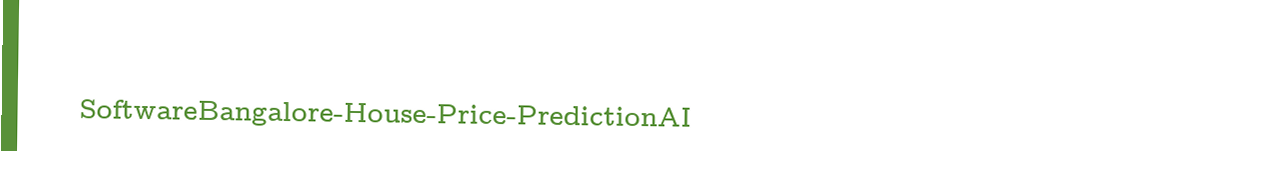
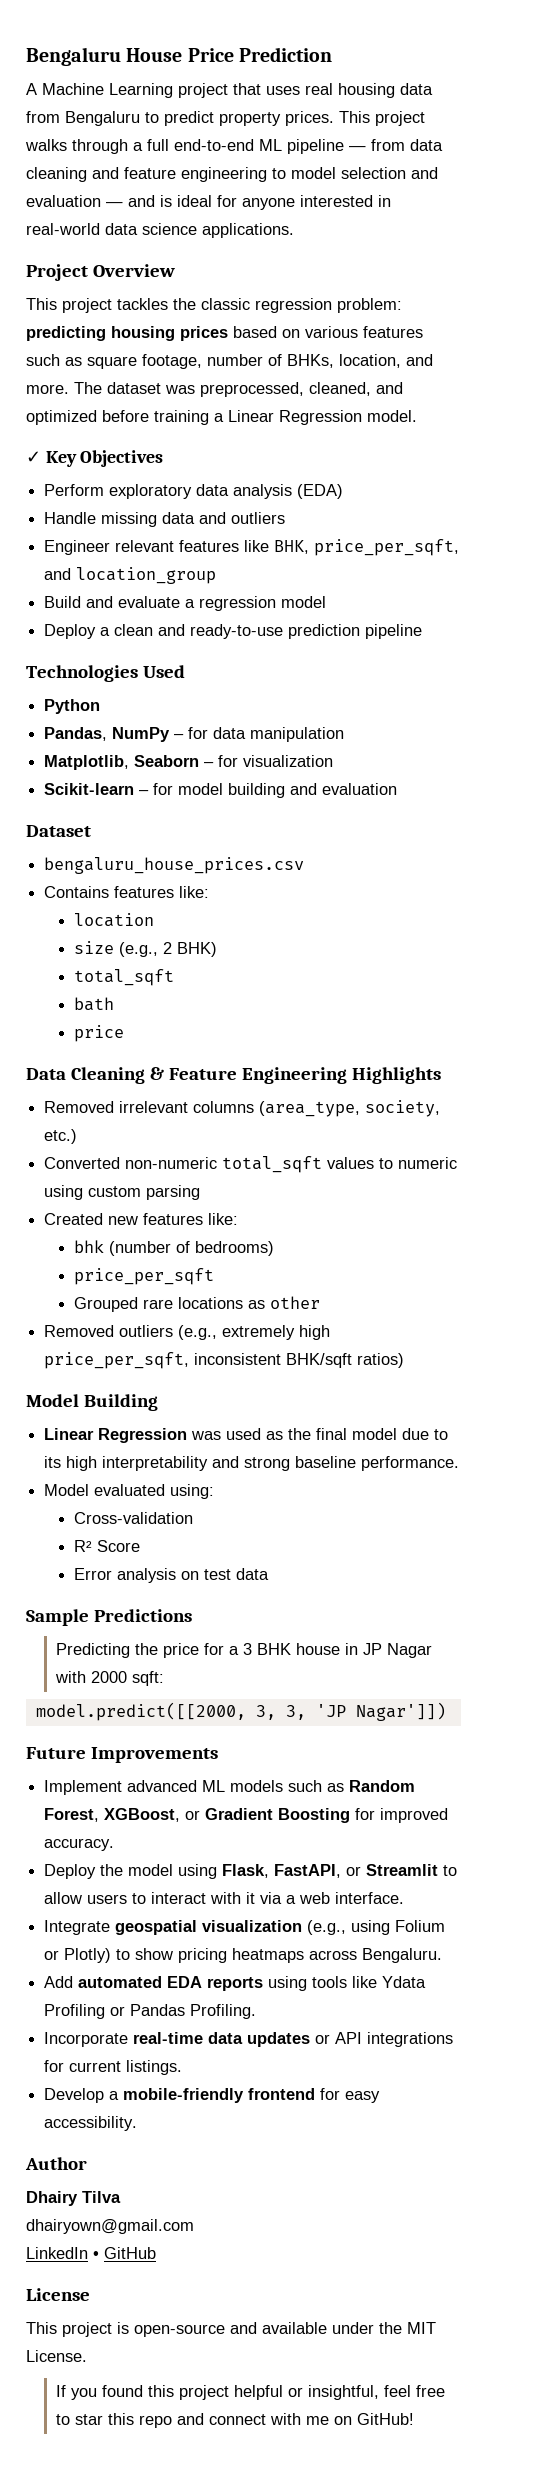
[79,99,692,132] SoftwareBangalore-House-Price-PredictionAI -> [26,47,332,66] [26,83,433,98] [26,111,425,126] [25,139,443,154] [26,167,438,182] [26,195,391,210] [26,223,294,238] [26,264,175,281] [26,298,402,313] [26,326,423,341] [26,354,433,369] [26,382,403,397] [26,410,417,425] [26,450,164,467] [44,484,344,499] [44,512,286,527] [44,539,460,556] [44,567,217,584] [44,596,327,611] [44,624,423,639] [26,665,185,682] [44,699,101,714] [44,727,345,742] [44,755,334,770] [44,783,398,798] [26,825,91,837] [44,857,305,874] [44,886,210,898] [73,913,154,927] [73,941,217,957] [73,969,174,986] [73,997,114,1011] [73,1025,124,1042] [26,1067,441,1084] [44,1100,441,1117] [44,1129,78,1144] [44,1156,458,1173] [44,1185,201,1200] [44,1213,239,1225] [73,1240,274,1256] [73,1268,214,1285] [73,1296,320,1312] [44,1325,331,1340] [44,1352,405,1369] [26,1394,158,1411] [44,1428,449,1443] [44,1456,460,1471] [44,1484,215,1499] [73,1512,193,1524] [73,1540,140,1552] [73,1568,269,1583] [26,1609,192,1626] [55,1643,432,1658] [54,1671,164,1686] [35,1702,446,1721] [26,1747,218,1763] [44,1780,416,1795] [44,1808,449,1823] [44,1838,115,1851] [44,1864,458,1879] [44,1892,405,1904] [44,1920,446,1935] [44,1948,443,1963] [44,1976,427,1991] [44,2004,257,2019] [44,2032,454,2047] [44,2060,183,2075] [44,2088,381,2103] [44,2116,138,2131] [25,2157,87,2170] [26,2191,121,2206] [26,2219,194,2234] [26,2247,156,2259] [26,2288,90,2301] [26,2322,436,2337] [26,2350,87,2362] [55,2385,445,2400] [55,2413,414,2428] Bengaluru House Price Prediction // A Machine Learning project that uses real housing data from Bengaluru to predict property prices. This project walks through a full end-to-end ML pipeline — from data cleaning and feature engineering to model selection and evaluation — and is ideal for anyone interested in real-world data science applications. // Project Overview // This project tackles the classic regression problem: predicting housing prices based on various features such as square footage, number of BHKs, location, and more. The dataset was preprocessed, cleaned, and optimized before training a Linear Regression model. // ✓ Key Objectives // Perform exploratory data analysis (EDA) // Handle missing data and outliers // Engineer relevant features like BHK, price_per_sqft, and location_group // Build and evaluate a regression model // Deploy a clean and ready-to-use prediction pipeline // Technologies Used // Python // Pandas, NumPy – for data manipulation // Matplotlib, Seaborn – for visualization // Scikit-learn – for model building and evaluation // Dataset // bengaluru_house_prices.csv // Contains features like: // location // size (e.g., 2 BHK) // total_sqft // bath // price // Data Cleaning & Feature Engineering Highlights // Removed irrelevant columns (area_type, society, etc.) // Converted non-numeric total_sqft values to numeric using custom parsing // Created new features like: // bhk (number of bedrooms) // price_per_sqft // Grouped rare locations as other // Removed outliers (e.g., extremely high price_per_sqft, inconsistent BHK/sqft ratios) // Model Building // Linear Regression was used as the final model due to its high interpretability and strong baseline performance. // Model evaluated using: // Cross-validation // R² Score // Error analysis on test data // Sample Predictions // Predicting the price for a 3 BHK house in JP Nagar with 2000 sqft: // model.predict([[2000, 3, 3, 'JP Nagar']]) // Future Improvements // Implement advanced ML models such as Random Forest, XGBoost, or Gradient Boosting for improved accuracy. // Deploy the model using Flask, FastAPI, or Streamlit to allow users to interact with it via a web interface. // Integrate geospatial visualization (e.g., using Folium or Plotly) to show pricing heatmaps across Bengaluru. // Add automated EDA reports using tools like Ydata Profiling or Pandas Profiling. // Incorporate real-time data updates or API integrations for current listings. // Develop a mobile-friendly frontend for easy accessibility. // Author // Dhairy Tilva // dhairyown@gmail.com // LinkedIn • GitHub // License // This project is open-source and available under the MIT License. // If you found this project helpful or insightful, feel free to star this repo and connect with me on GitHub!

